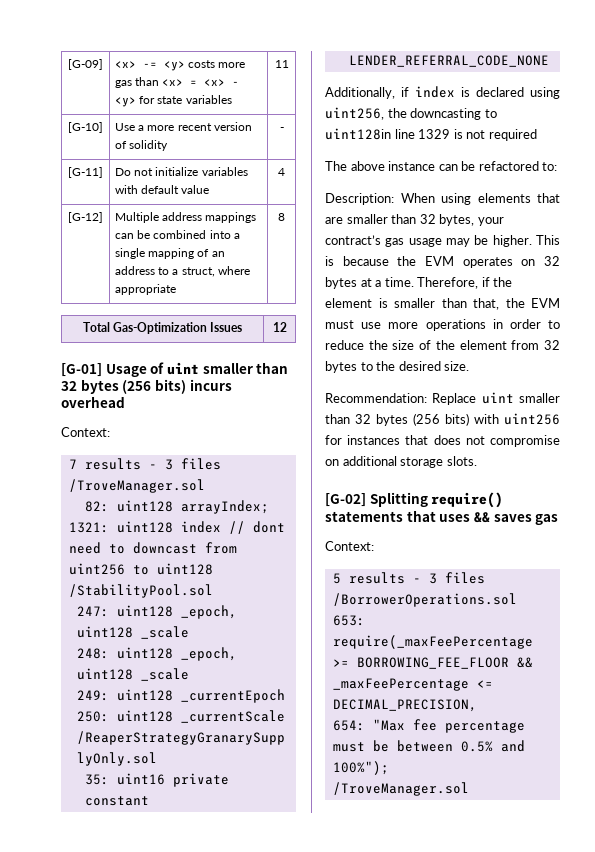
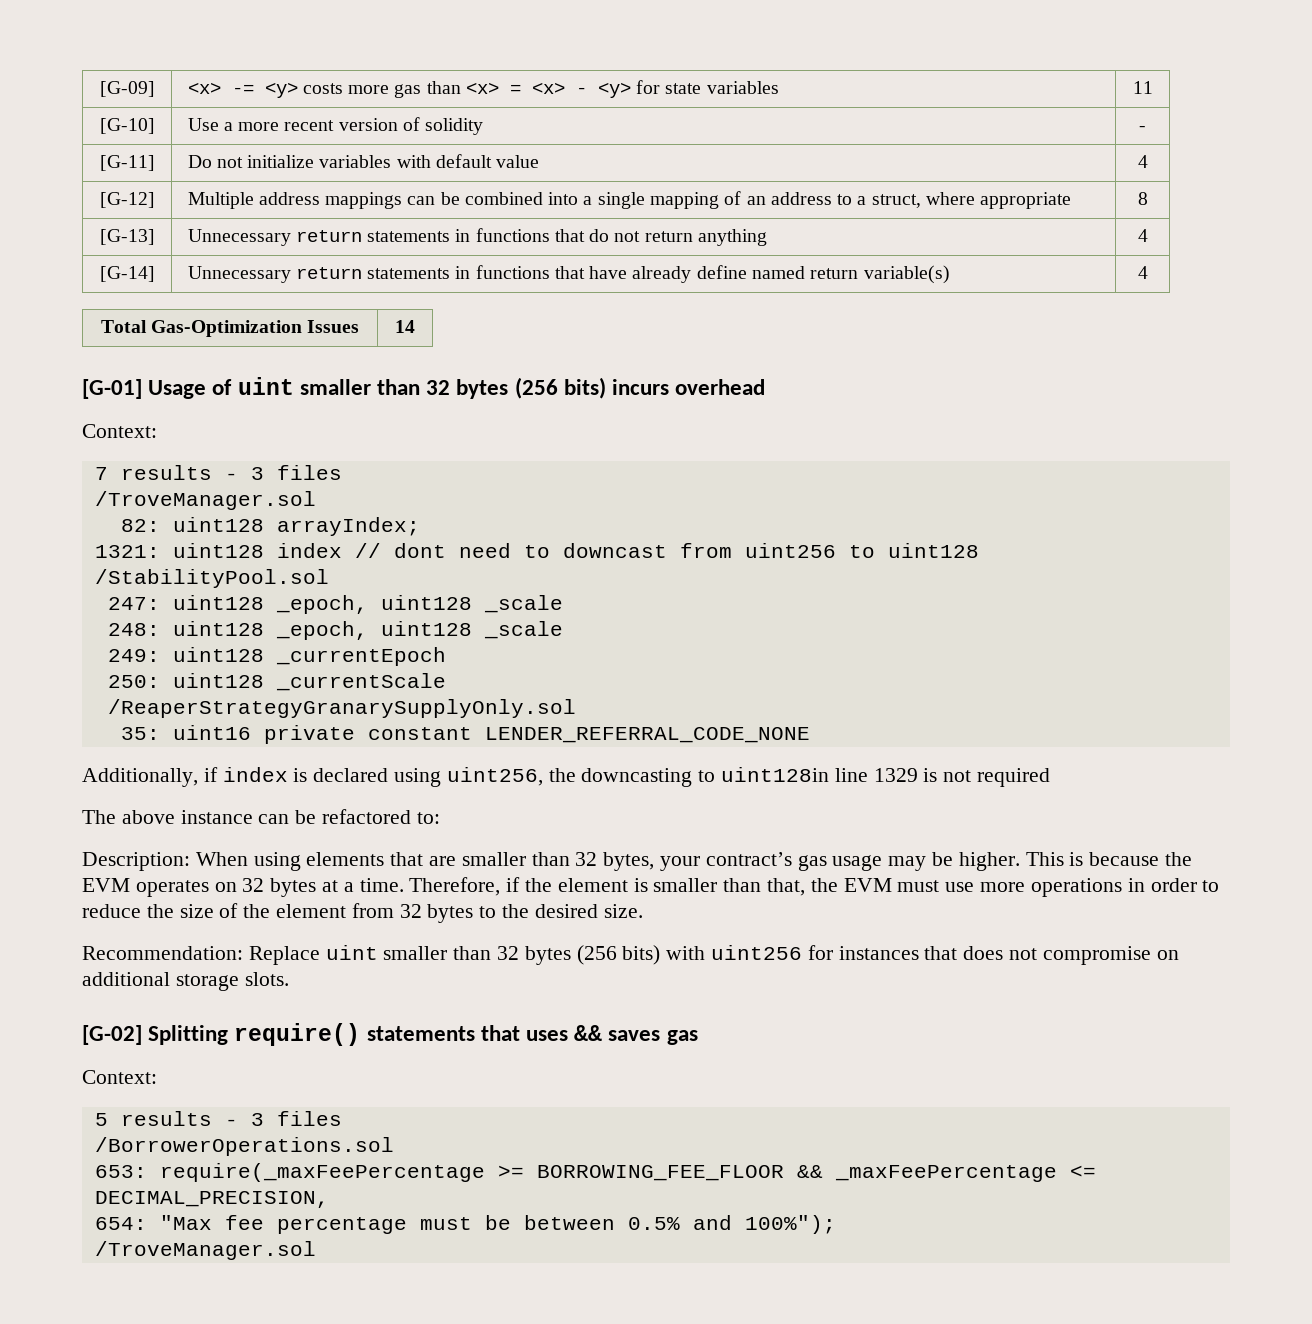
(285, 217) none -> [99,229,155,245] [187,228,768,246] [1137,229,1148,242] [99,266,155,282] [187,265,950,284] [1137,266,1148,279] // [G-13] | Unnecessary return statements in functions that do not return anything | 4 // [G-14] | Unnecessary return statements in functions that have already define named return variable(s) | 4
[272,322,287,332] 12 -> [395,320,415,333] 14

